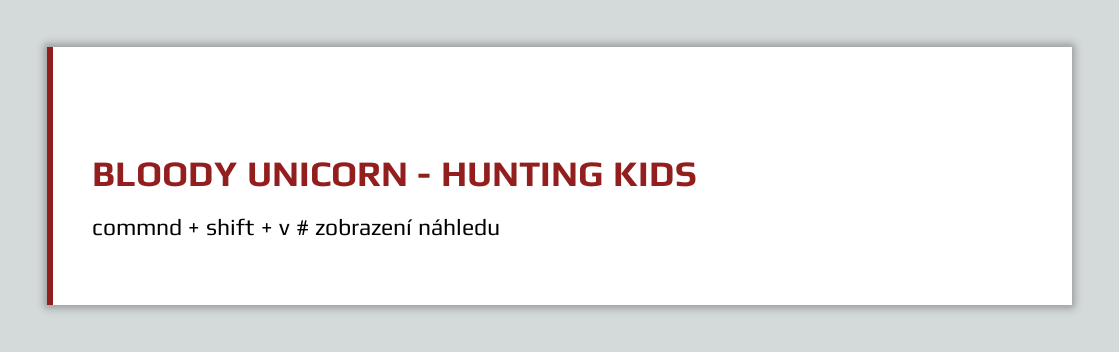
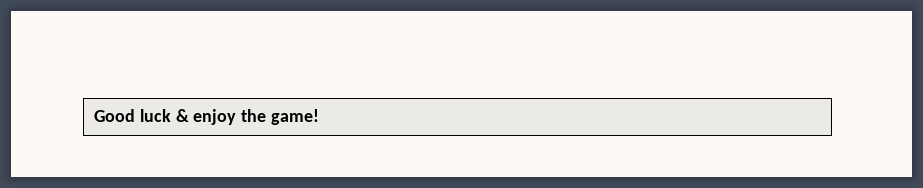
[92,162,697,187] [92,218,501,236] BLOODY UNICORN - HUNTING KIDS // commnd + shift + v # zobrazení náhledu -> [94,109,319,125] Good luck & enjoy the game!

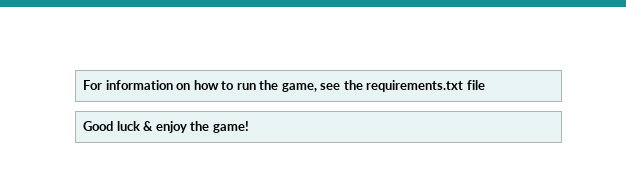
(94, 115) none -> [83,80,485,92] For information on how to run the game, see the requirements.txt file //

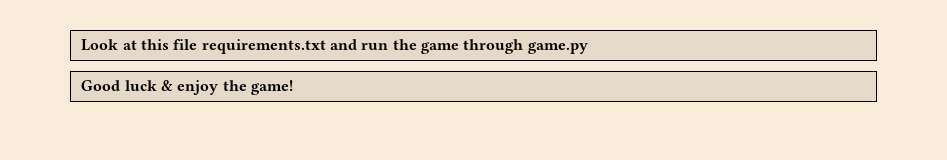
[83,80,485,92] For information on how to run the game, see the requirements.txt file -> [81,39,588,54] Look at this file requirements.txt and run the game through game.py

